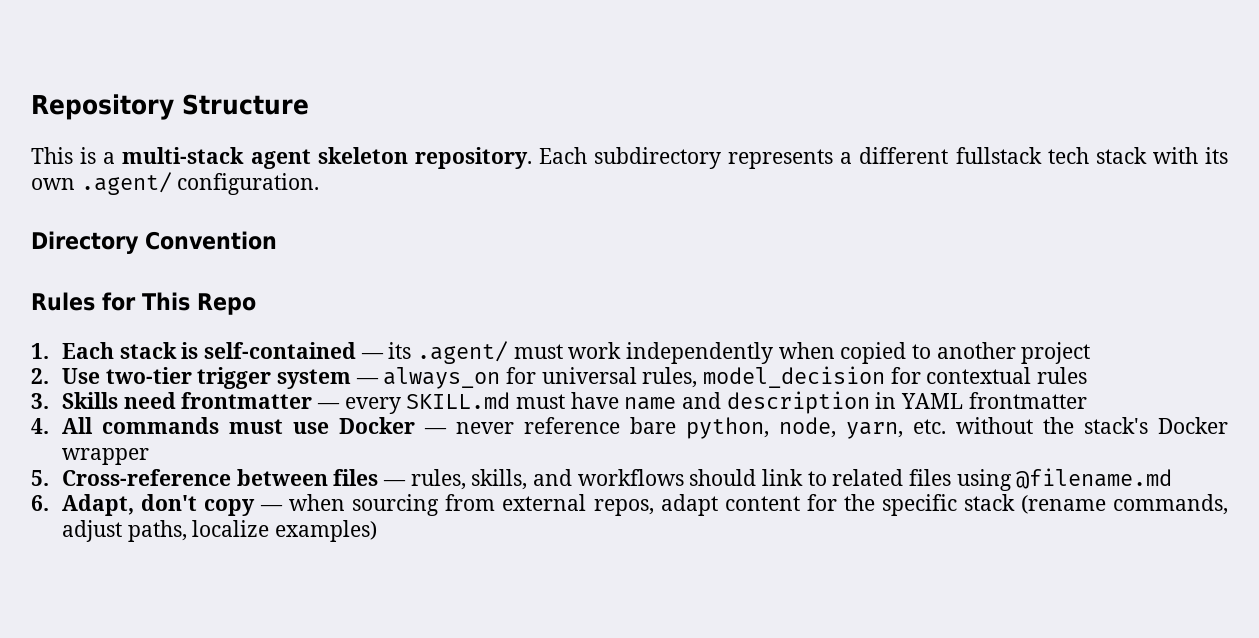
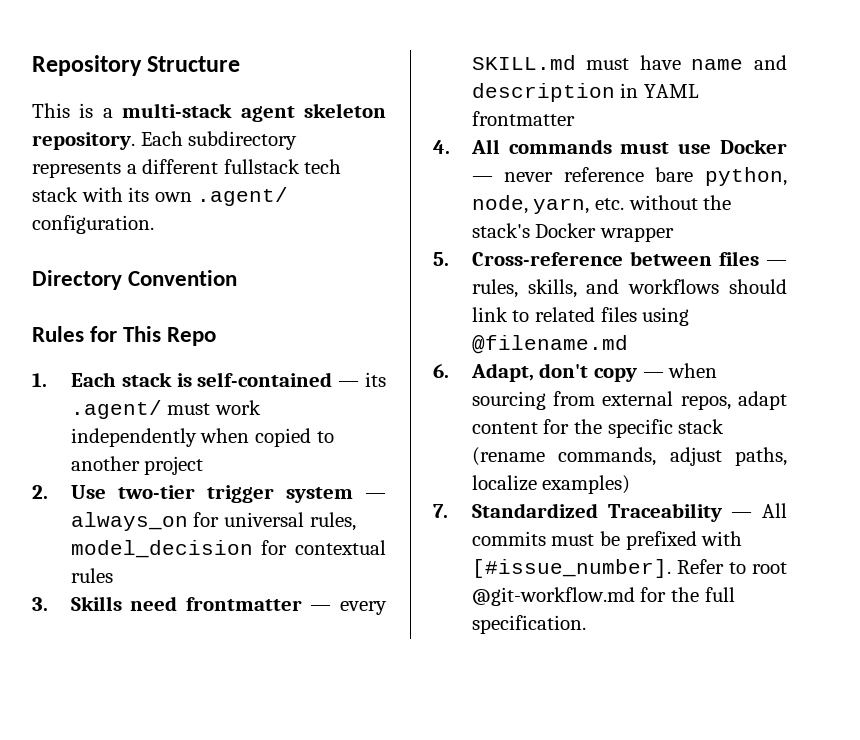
(378, 531) none -> [433,503,787,522] [471,531,743,550] [471,559,787,578] [471,587,735,606] [471,615,586,634] // 7. Standardized Traceability — All commits must be prefixed with [#issue_number]. Refer to root @git-workflow.md for the full specification.

